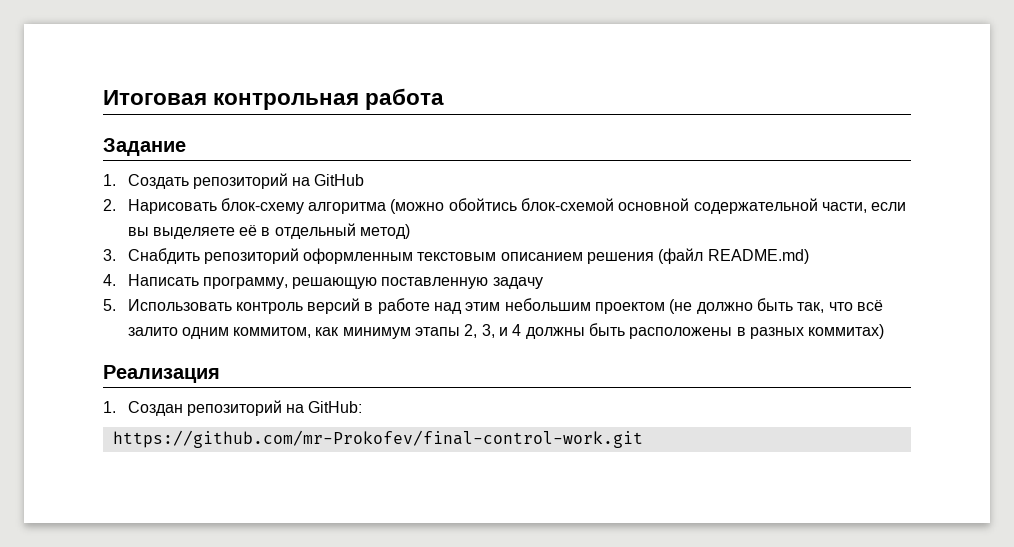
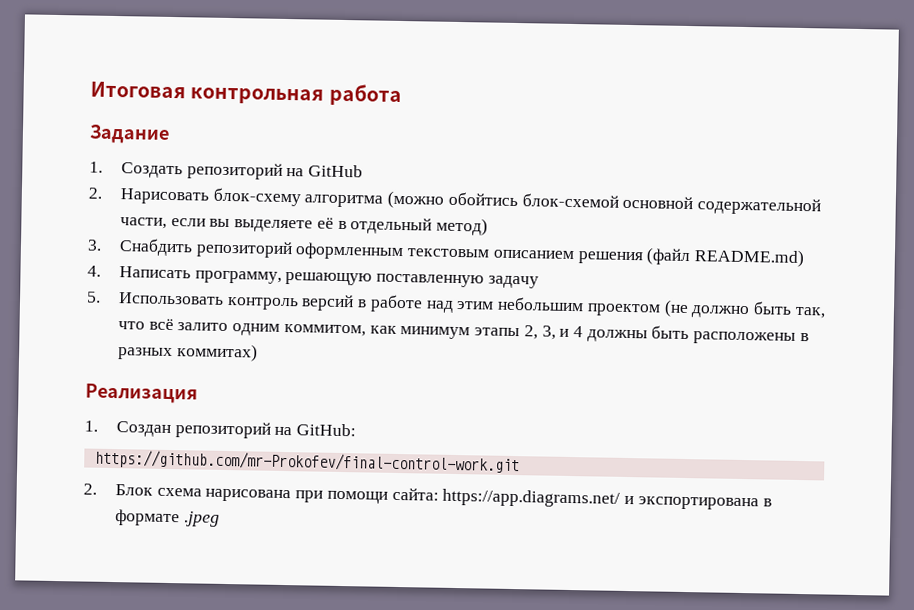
(643, 439) none -> [83,483,772,511] [115,509,220,527] // 2. Блок схема нарисована при помощи сайта: https://app.diagrams.net/ и экспортирована в формате .jpeg

